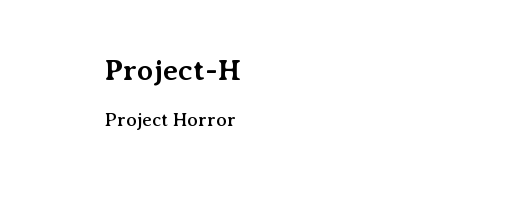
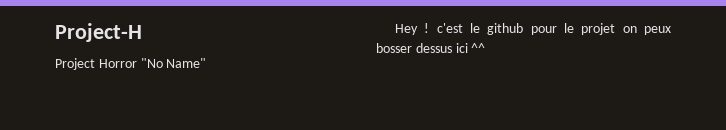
(237, 119) none -> [140,58,207,68] [394,23,671,35] [376,43,486,53] "No Name" // Hey ! c'est le github pour le projet on peux bosser dessus ici ^^

